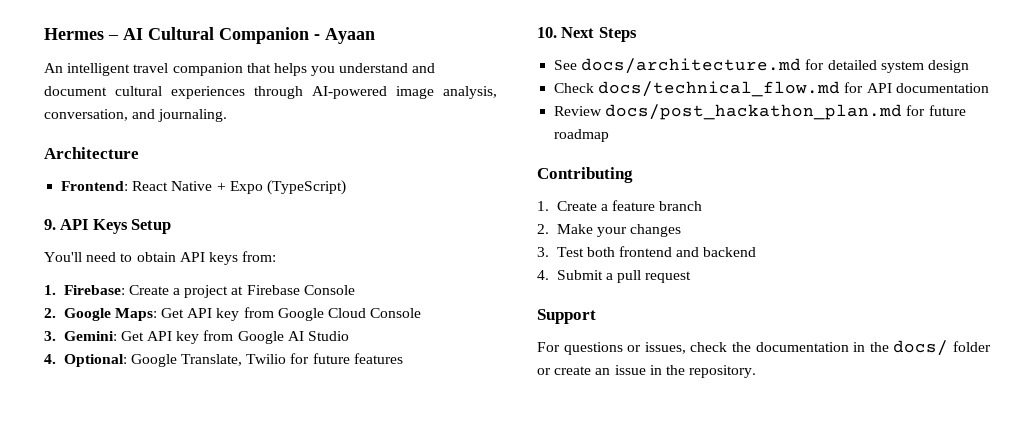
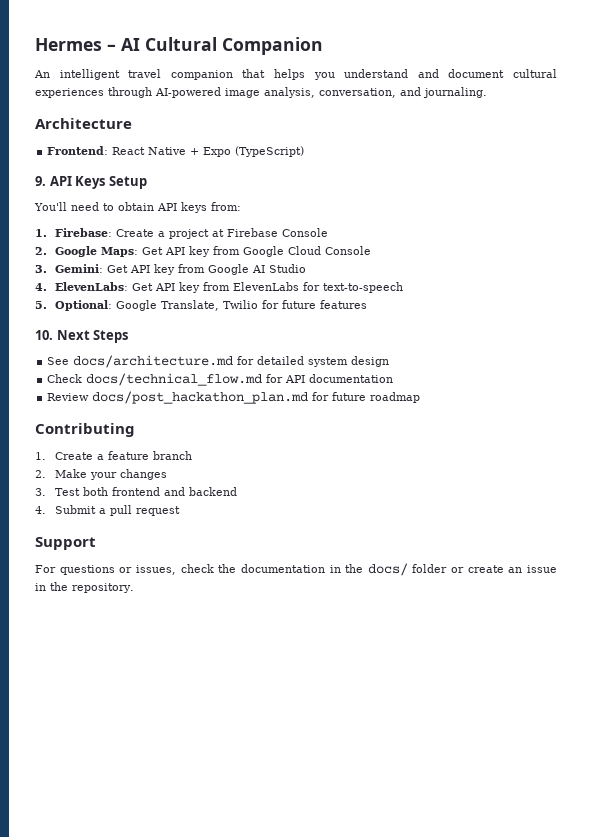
[314,28,375,44] - Ayaan -> (323, 46) none
(56, 359) none -> [54,282,403,293] [35,301,47,309] ElevenLabs: Get API key from ElevenLabs for text-to-speech // 5.

